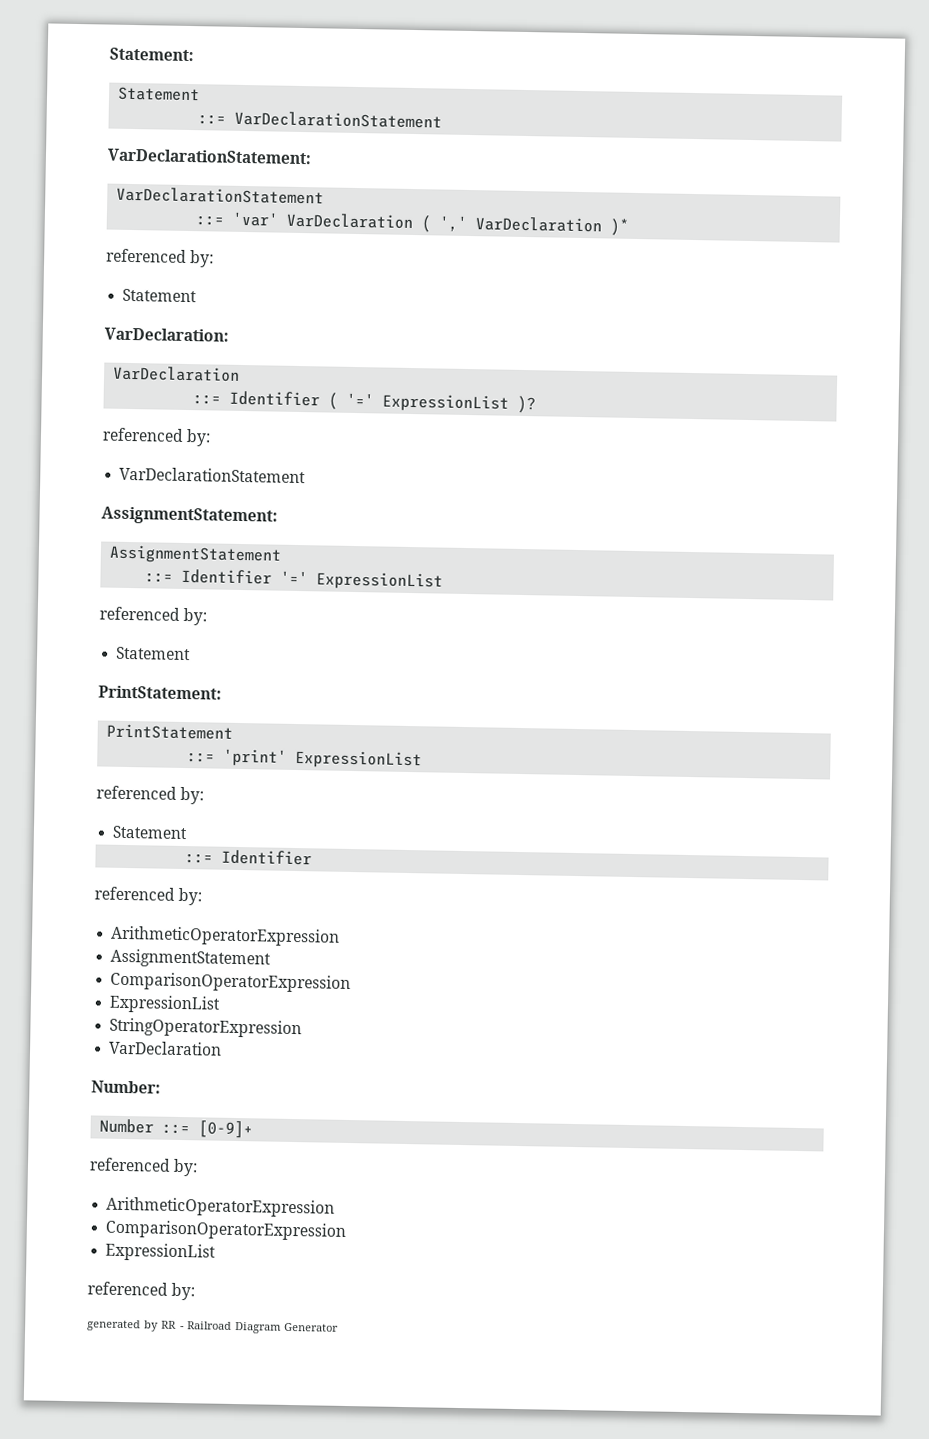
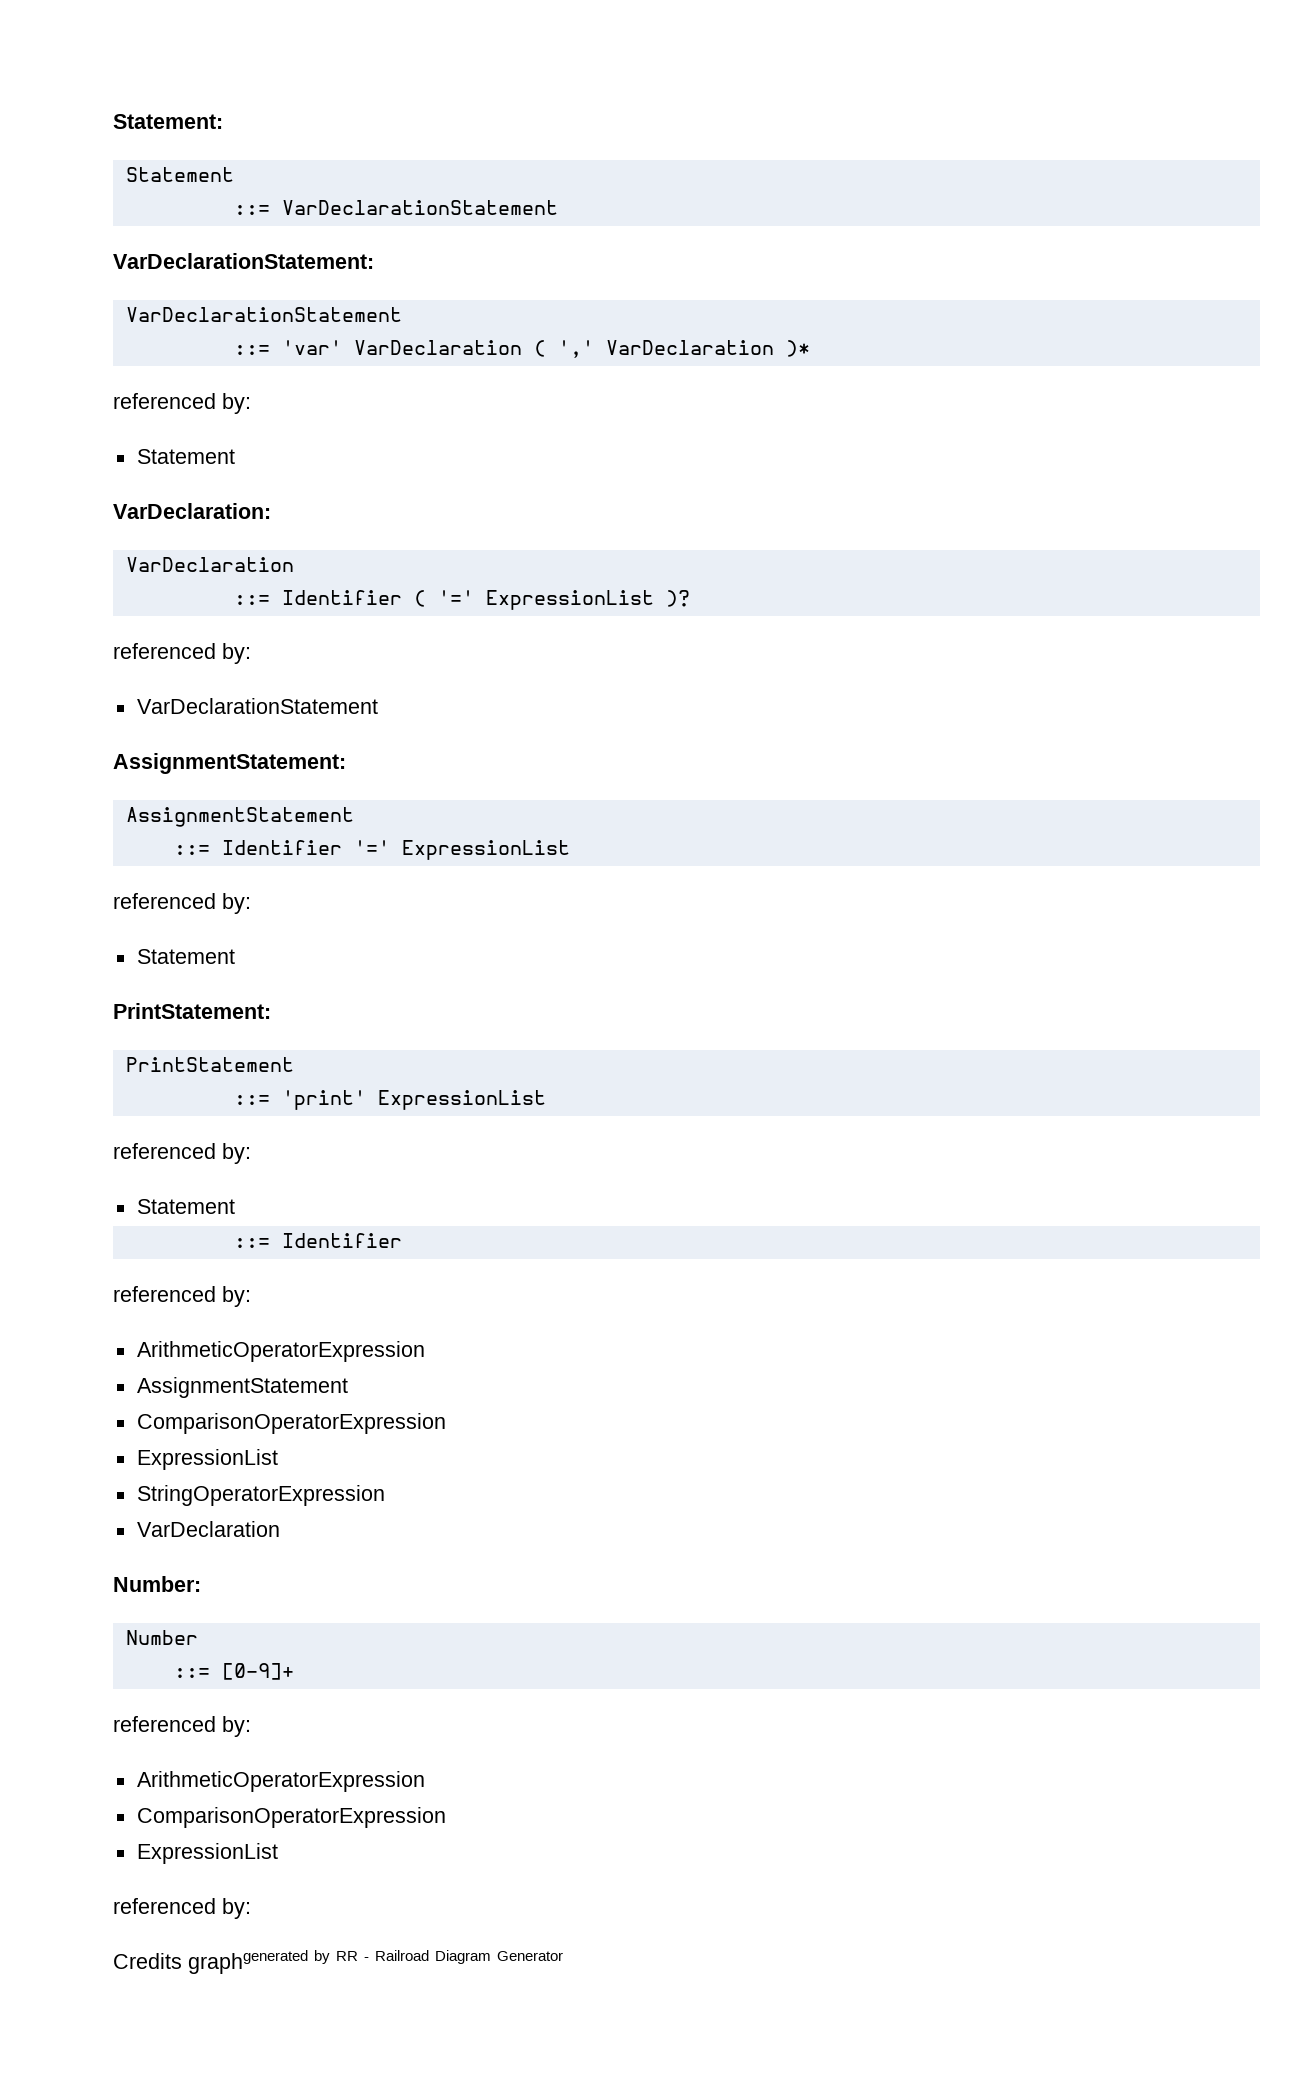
(155, 1126) none -> (198, 1637) //
[87,1319,141,1332] generated -> [113,1950,308,1974] Credits graphgenerated

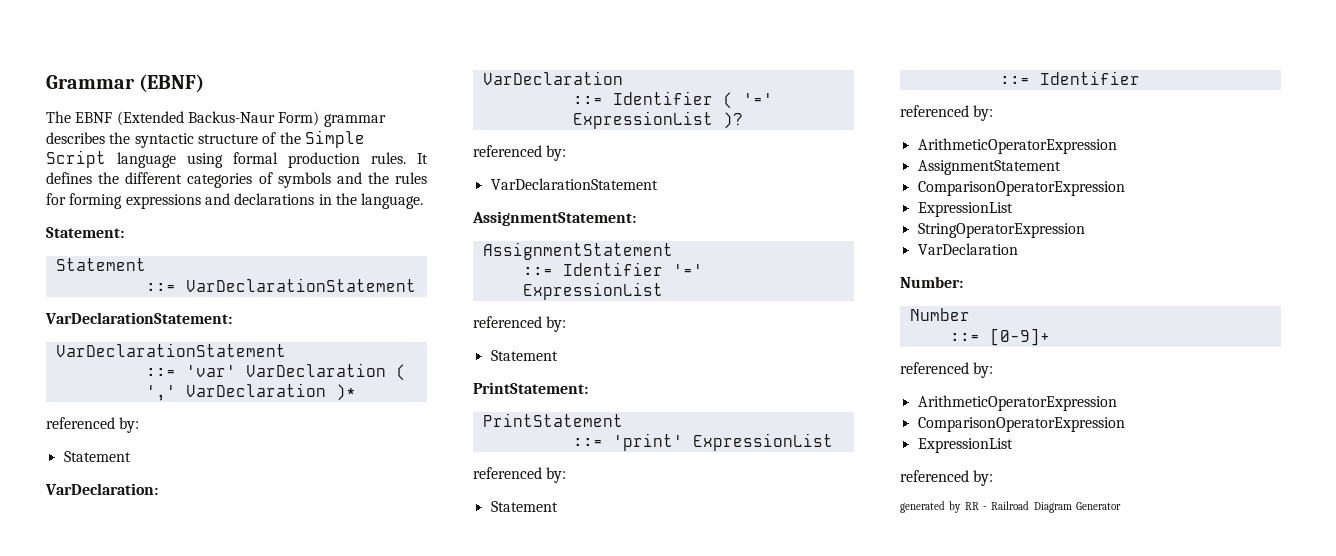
(113, 121) none -> [46,74,205,93] [46,111,386,127] [46,130,365,148] [46,150,428,168] [46,172,427,188] [46,193,424,209] Grammar (EBNF) // The EBNF (Extended Backus-Naur Form) grammar describes the syntactic structure of the Simple Script language using formal production rules. It defines the different categories of symbols and the rules for forming expressions and declarations in the language. //
[113,1950,308,1974] Credits graphgenerated -> [900,501,945,513] generated

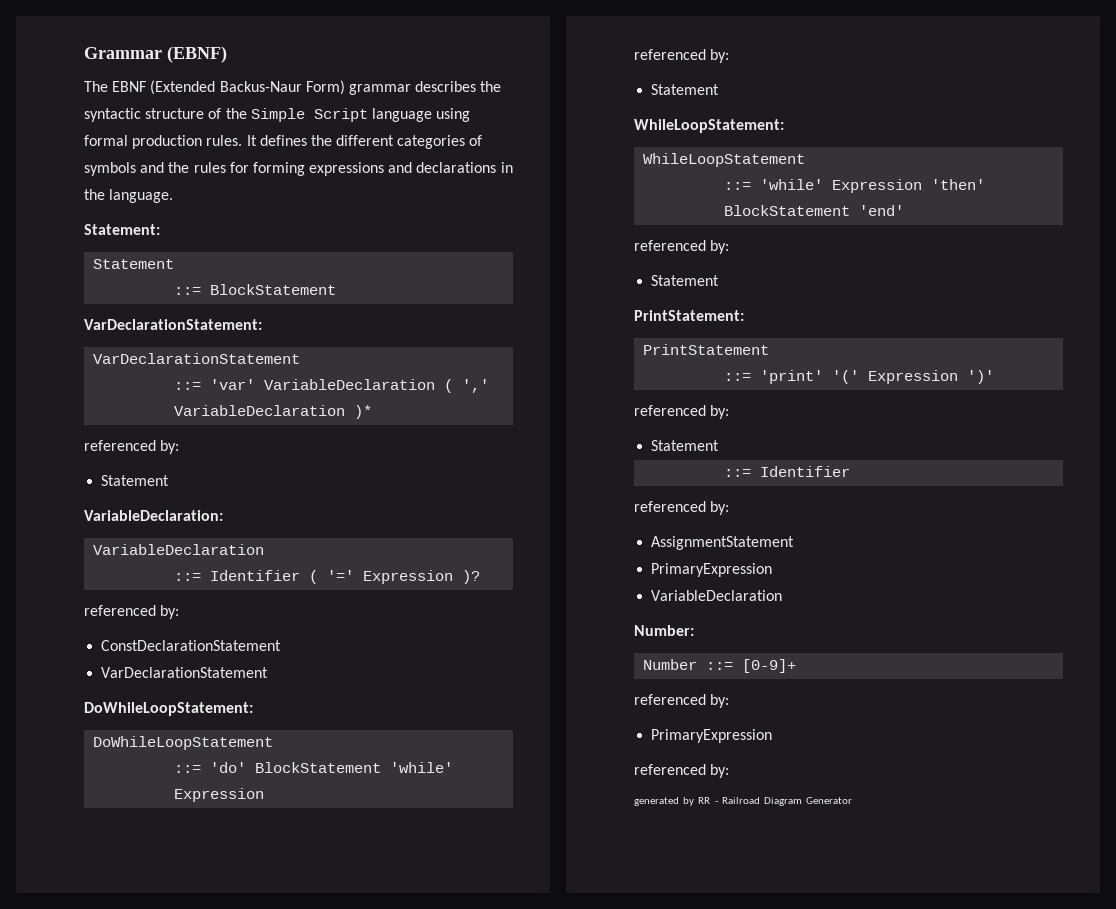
[185,278,416,292] VarDeclarationStatement -> [210,284,337,295] BlockStatement
[245,363,386,377] VarDeclaration -> [264,379,436,390] VariableDeclaration
[185,383,326,397] VarDeclaration -> [174,405,346,416] VariableDeclaration
[45,483,158,495] [482,71,623,85] VarDeclaration: // VarDeclaration -> [84,510,223,521] [93,544,265,555] VariableDeclaration: // VariableDeclaration
[572,111,713,129] ExpressionList -> [363,570,454,584] Expression
[490,178,658,190] [472,211,636,226] [482,242,673,260] [522,262,703,276] [522,282,663,300] // VarDeclarationStatement // AssignmentStatement: // AssignmentStatement // ::= Identifier '=' ExpressionList -> [101,640,282,651] [101,667,269,678] [84,702,253,716] [93,736,274,750] [174,762,454,773] [174,788,265,802] [634,49,730,63] [651,84,720,95] [634,119,784,133] [643,153,806,167] [724,179,986,193] [724,205,905,216] // ConstDeclarationStatement // VarDeclarationStatement // DoWhileLoopStatement: // DoWhileLoopStatement // ::= 'do' BlockStatement 'while' Expression // referenced by: // Statement // WhileLoopStatement: // WhileLoopStatement // ::= 'while' Expression 'then' BlockStatement 'end'
[692,433,833,451] ExpressionList -> [832,370,995,384] '(' Expression ')'
[917,138,1117,154] [917,160,1061,175] [917,181,1125,196] [917,202,1013,217] [917,223,1085,238] [917,243,1018,255] // ArithmeticOperatorExpression // AssignmentStatement // ComparisonOperatorExpression // ExpressionList // StringOperatorExpression // VarDeclaration -> [651,536,795,550] [651,563,773,577] [651,590,783,601] // AssignmentStatement // PrimaryExpression // VariableDeclaration
(970, 314) // -> (698, 664) none
[917,395,1117,411] [917,417,1125,432] [917,438,1013,453] ArithmeticOperatorExpression // ComparisonOperatorExpression // ExpressionList -> [651,729,773,743] PrimaryExpression

